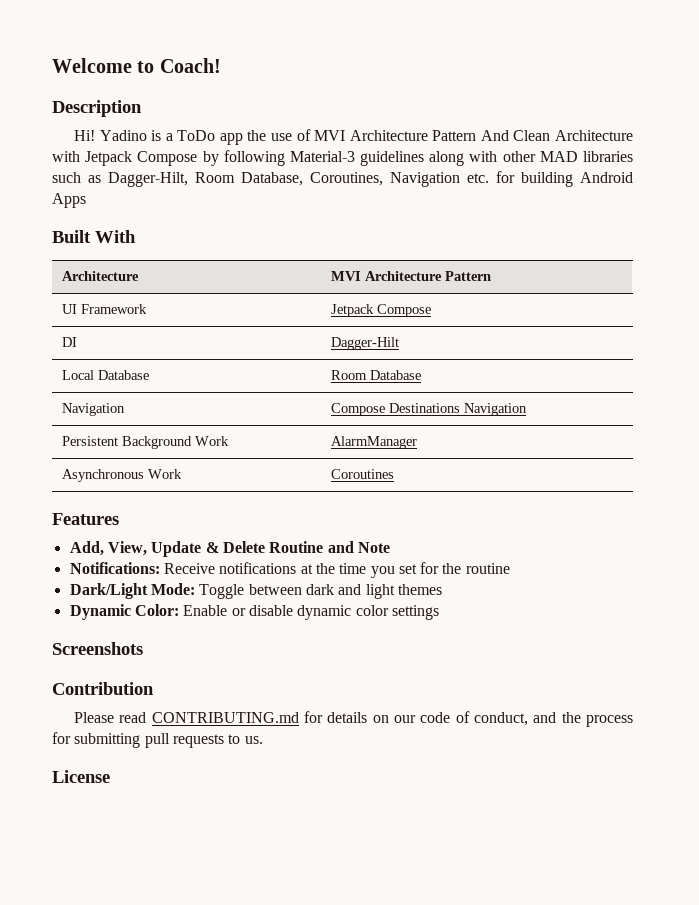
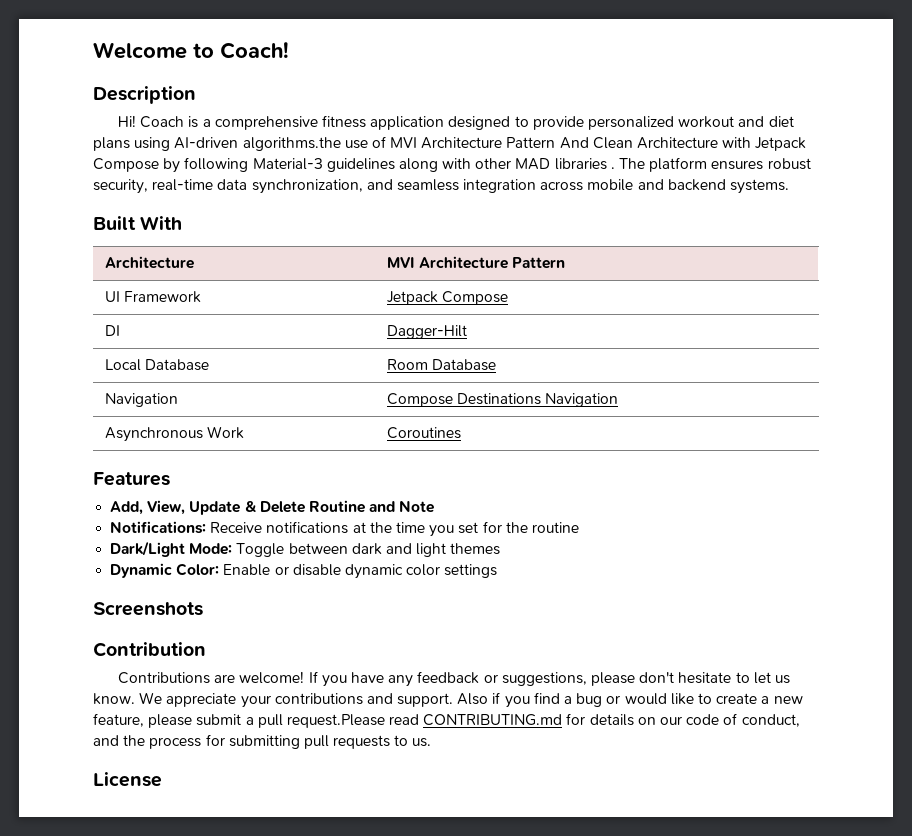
[99,130,147,141] Yadino -> [140,116,185,128] Coach
[177,130,267,145] ToDo app the -> [214,115,794,130] [93,137,341,151] comprehensive fitness application designed to provide personalized workout and diet plans using AI-driven algorithms.the
[52,171,633,187] [52,193,86,208] such as Dagger-Hilt, Room Database, Coroutines, Navigation etc. for building Android Apps -> [610,157,811,172] [93,179,790,194] . The platform ensures robust security, real-time data synchronization, and seamless integration across mobile and backend systems.
[61,436,229,449] [330,436,417,449] // Persistent Background Work | AlarmManager -> (619, 400) none
[73,712,114,723] Please -> [118,671,790,687] [93,692,803,708] [93,713,385,728] Contributions are welcome! If you have any feedback or suggestions, please don't hesitate to let us know. We appreciate your contributions and support. Also if you find a bug or would like to create a new feature, please submit a pull request.Please

